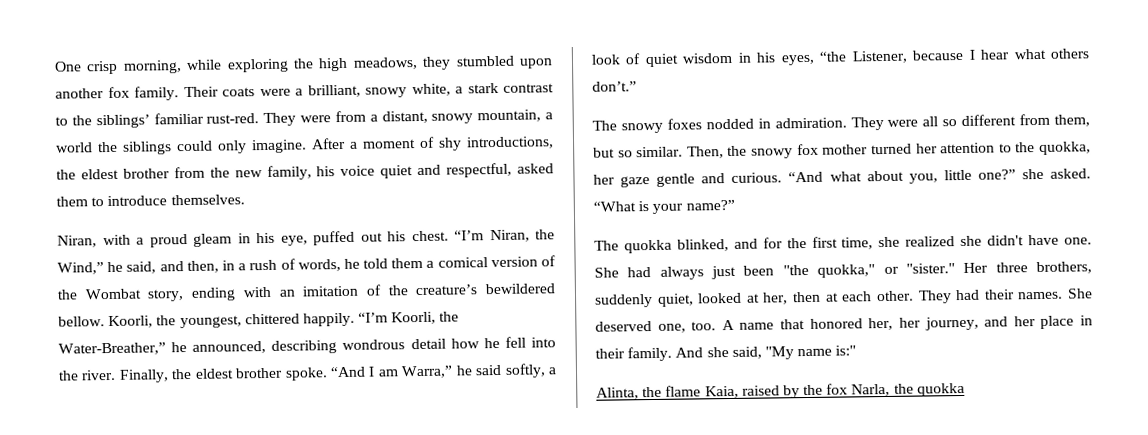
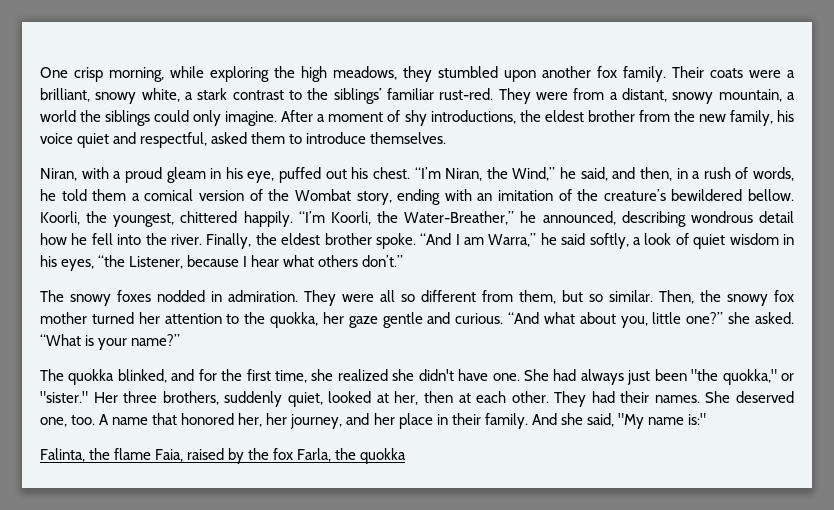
[596,387,639,400] Alinta, -> [40,448,85,462] Falinta,
[704,385,739,399] Kaia, -> [155,449,184,462] Faia,
[851,383,891,397] Narla, -> [297,448,332,462] Farla,

